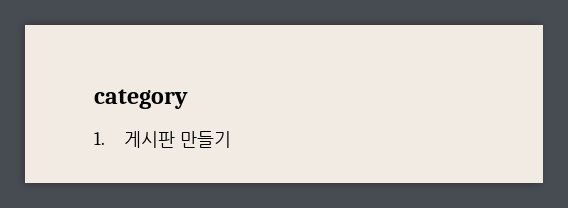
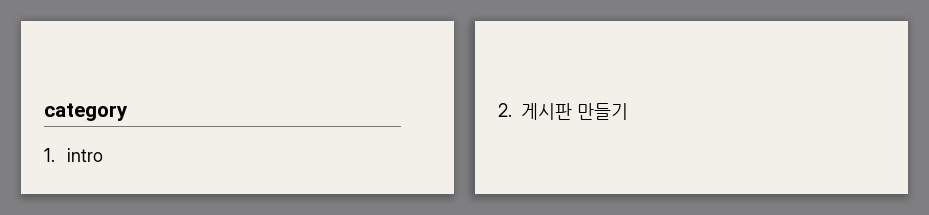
(105, 138) none -> [66,148,103,162] [498,103,512,117] intro // 2.

